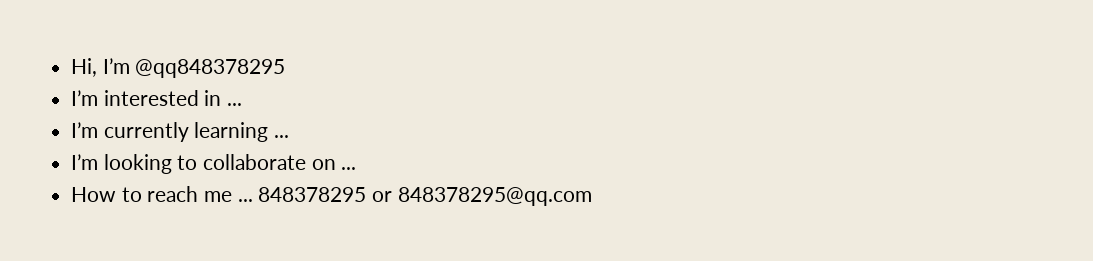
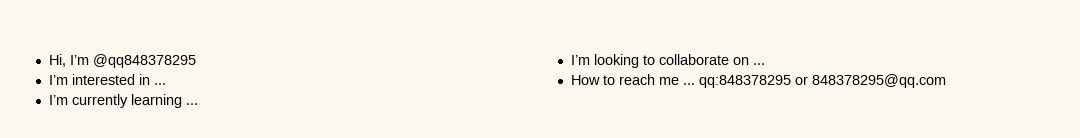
[258,187,367,202] 848378295 -> [698,75,791,88] qq:848378295

